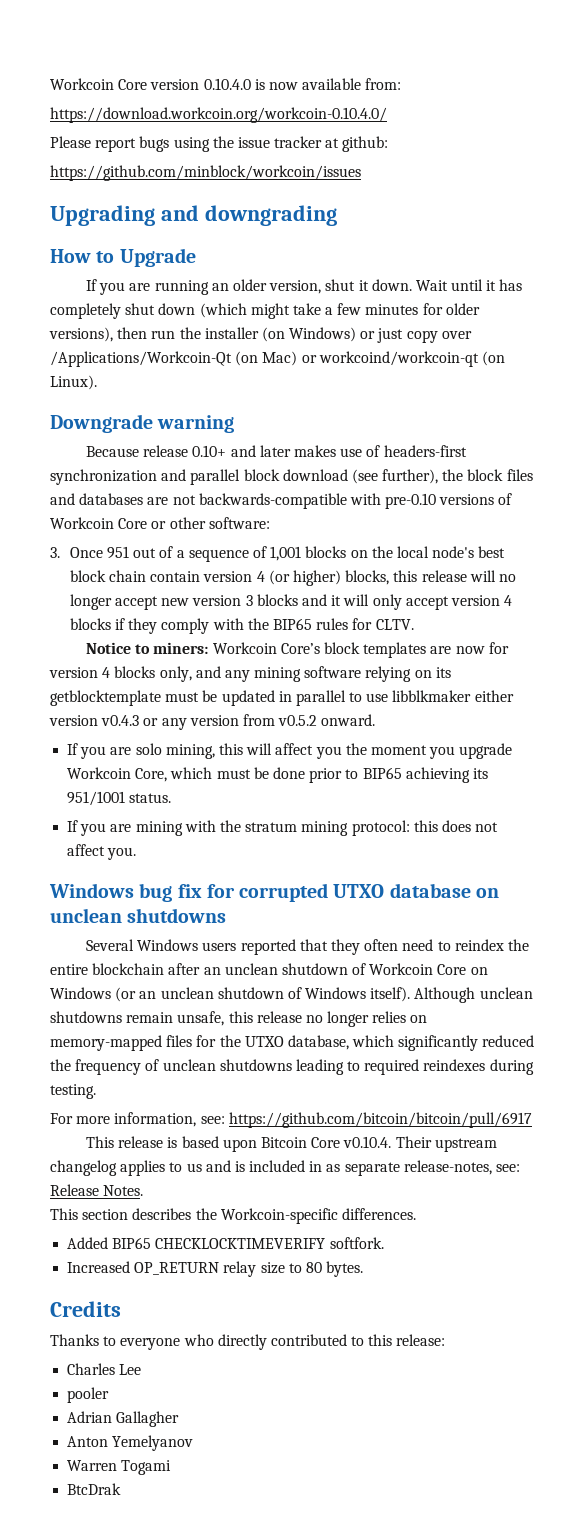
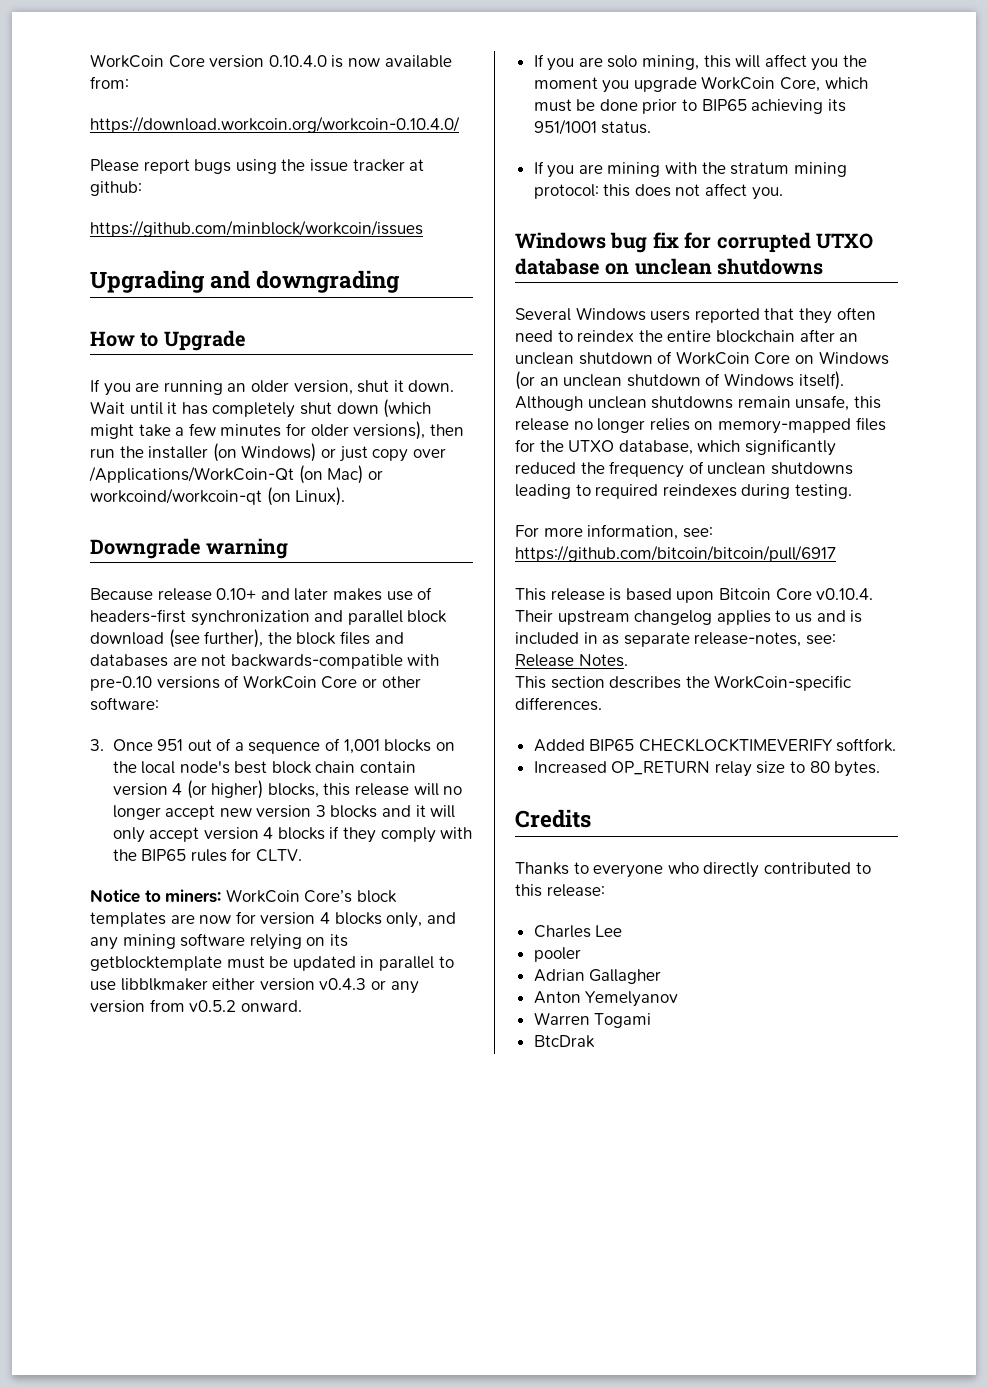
[50,78,114,90] Workcoin -> [90,54,164,68] WorkCoin
[50,351,232,367] /Applications/Workcoin-Qt -> [89,466,294,483] /Applications/WorkCoin-Qt
[50,517,114,529] Workcoin -> [242,675,317,689] WorkCoin
[212,642,277,654] Workcoin -> [225,889,300,903] WorkCoin
[67,767,132,779] Workcoin -> [701,76,776,90] WorkCoin
[369,963,434,975] Workcoin -> [675,351,750,365] WorkCoin
[220,1208,338,1224] Workcoin-specific -> [714,675,852,691] WorkCoin-specific

